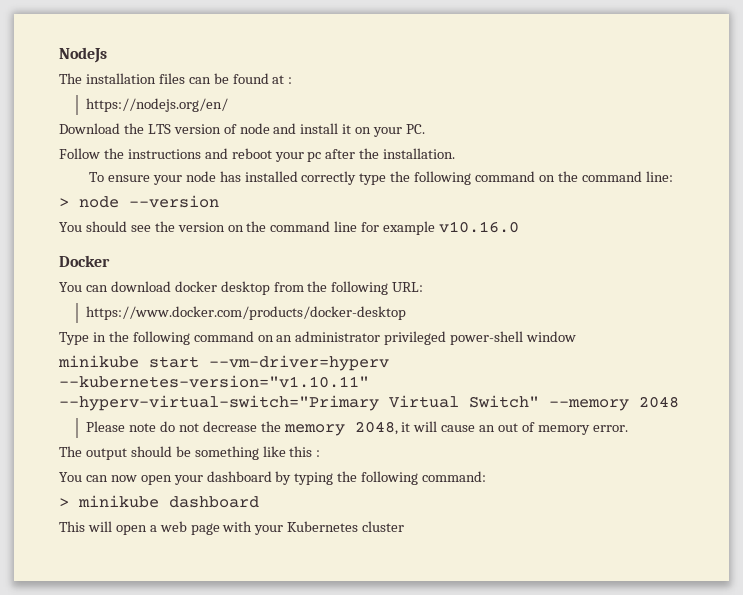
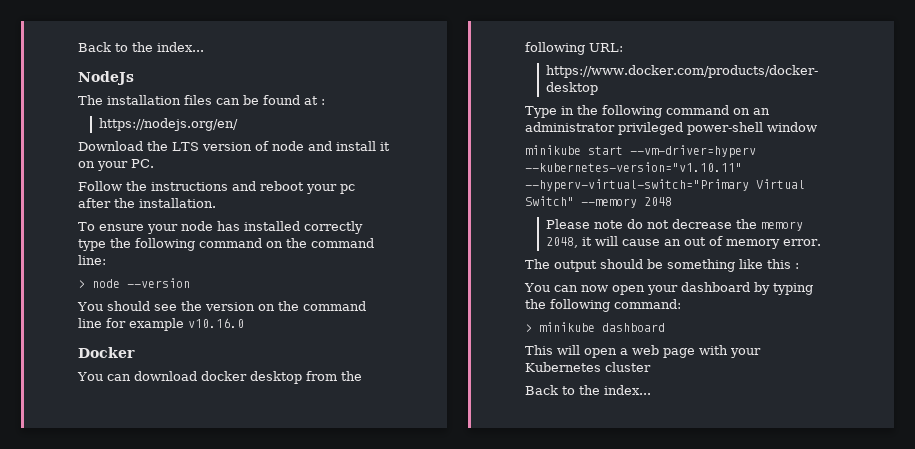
(59, 55) none -> [78,42,204,52] Back to the index... //
(405, 526) none -> [525,385,651,395] // Back to the index...

